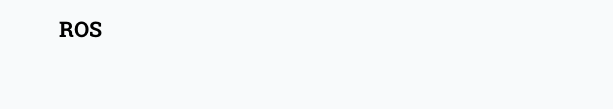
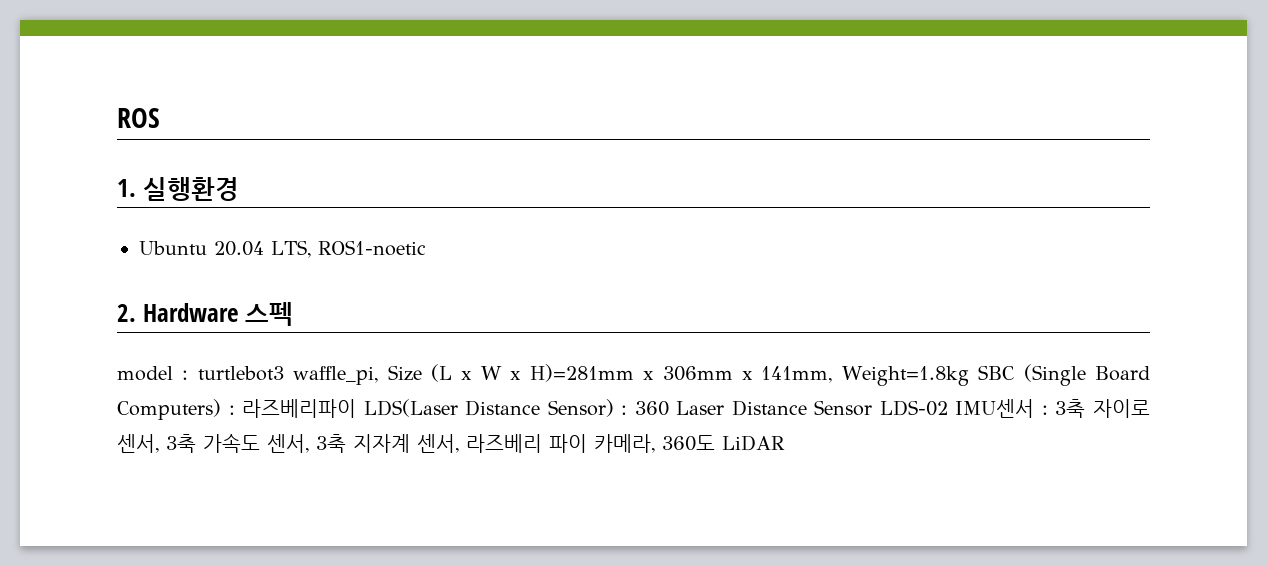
(102, 29) none -> [117,177,239,201] [139,240,426,258] [117,302,294,326] [117,364,1150,386] [117,399,1150,420] [117,433,785,453] // 1. 실행환경 // Ubuntu 20.04 LTS, ROS1-noetic // 2. Hardware 스펙 // model : turtlebot3 waffle_pi, Size (L x W x H)=281mm x 306mm x 141mm, Weight=1.8kg SBC (Single Board Computers) : 라즈베리파이 LDS(Laser Distance Sensor) : 360 Laser Distance Sensor LDS-02 IMU센서 : 3축 자이로 센서, 3축 가속도 센서, 3축 지자계 센서, 라즈베리 파이 카메라, 360도 LiDAR

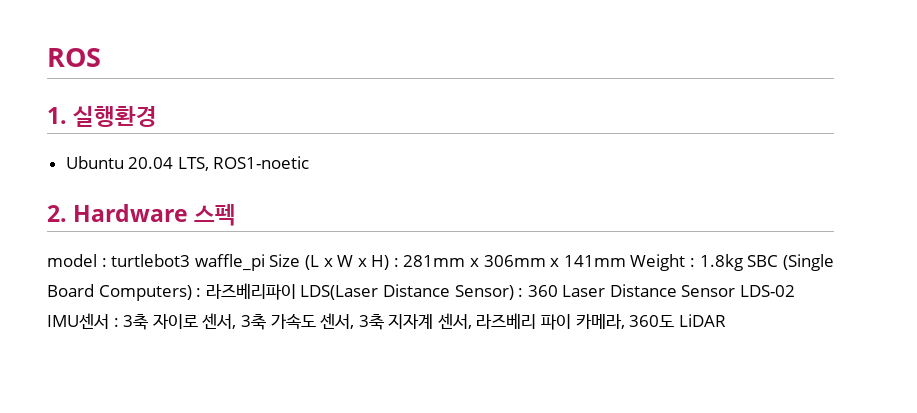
[293,366,379,385] waffle_pi, -> [194,254,265,271] waffle_pi
[529,364,969,386] H)=281mm x 306mm x 141mm, Weight=1.8kg -> [371,254,743,271] H) : 281mm x 306mm x 141mm Weight : 1.8kg

